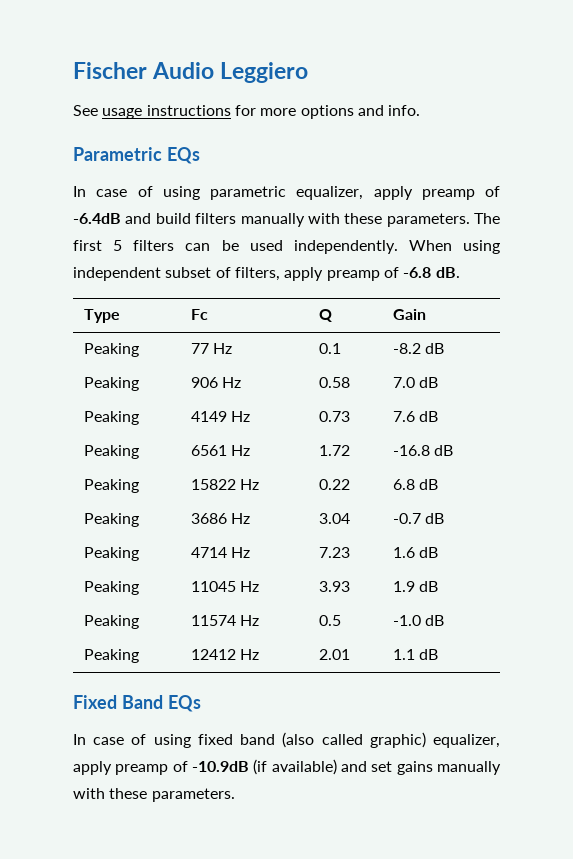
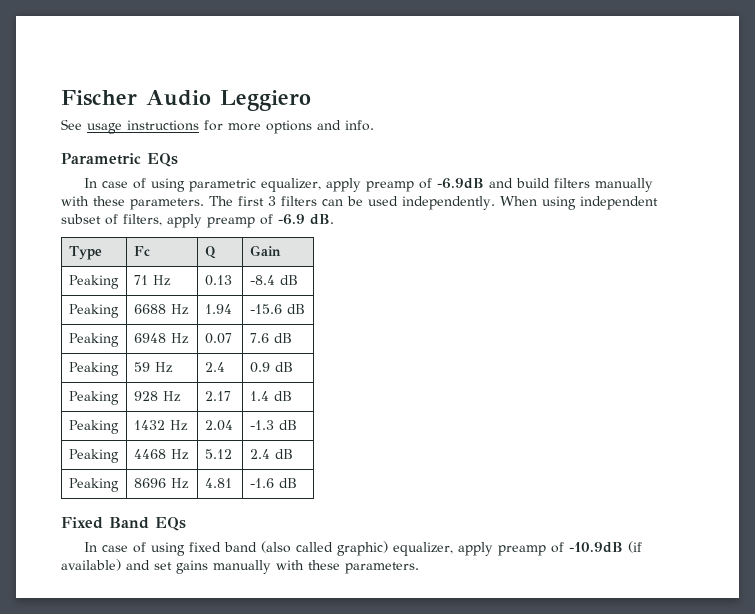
[73,213,121,224] -6.4dB -> [437,178,485,189] -6.9dB
[113,240,123,251] 5 -> [268,196,276,206] 3
[403,267,432,278] -6.8 -> [278,214,305,225] -6.9
[190,343,232,354] [318,343,341,354] [392,343,444,354] [83,377,139,391] [190,377,241,388] [318,377,350,388] [392,377,438,388] [83,411,139,425] [190,411,250,422] [318,411,350,422] 77 Hz | 0.1 | -8.2 dB // Peaking | 906 Hz | 0.58 | 7.0 dB // Peaking | 4149 Hz | 0.73 -> [133,275,171,286] [204,275,232,286] [249,275,298,285] [68,304,119,318] [133,304,189,315] [204,304,232,314] [249,304,305,314] [68,333,119,347] [133,333,189,344] [204,333,232,344] 71 Hz | 0.13 | -8.4 dB // Peaking | 6688 Hz | 1.94 | -15.6 dB // Peaking | 6948 Hz | 0.07
[190,445,250,456] [318,445,350,456] [392,445,453,456] [83,479,139,493] [190,479,259,490] [318,479,350,490] [392,479,438,490] [83,513,139,527] [190,513,250,524] [318,513,350,524] [392,513,444,524] [83,547,139,561] [190,547,250,558] [318,547,350,558] [392,547,438,558] [83,581,139,595] [190,581,259,592] [318,581,350,592] [392,581,438,592] [83,615,139,629] [190,615,259,626] [318,615,341,626] [392,615,444,626] [83,649,139,663] [190,649,259,660] [318,649,350,660] [392,649,415,660] 6561 Hz | 1.72 | -16.8 dB // Peaking | 15822 Hz | 0.22 | 6.8 dB // Peaking | 3686 Hz | 3.04 | -0.7 dB // Peaking | 4714 Hz | 7.23 | 1.6 dB // Peaking | 11045 Hz | 3.93 | 1.9 dB // Peaking | 11574 Hz | 0.5 | -1.0 dB // Peaking | 12412 Hz | 2.01 | 1.1 -> [133,362,173,373] [204,362,225,372] [249,362,293,373] [68,391,119,405] [133,391,181,402] [204,391,231,401] [249,391,292,401] [68,420,119,434] [133,420,188,431] [204,420,233,431] [249,420,297,430] [68,449,119,463] [133,449,189,460] [204,449,232,459] [249,449,293,459] [68,478,119,492] [133,478,189,489] [204,478,232,488] [249,478,274,488] 59 Hz | 2.4 | 0.9 dB // Peaking | 928 Hz | 2.17 | 1.4 dB // Peaking | 1432 Hz | 2.04 | -1.3 dB // Peaking | 4468 Hz | 5.12 | 2.4 dB // Peaking | 8696 Hz | 4.81 | -1.6

